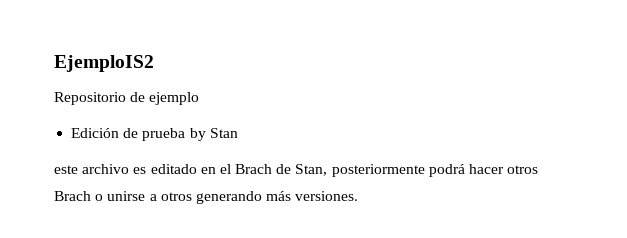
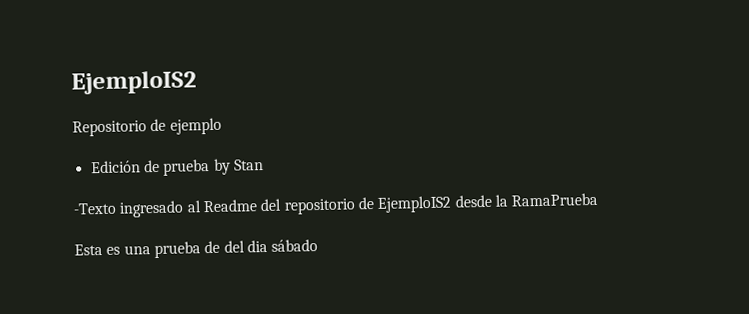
[54,164,539,177] [54,191,359,204] este archivo es editado en el Brach de Stan, posteriormente podrá hacer otros Brach o unirse a otros generando más versiones. -> [73,192,599,218] [74,239,319,259] -Texto ingresado al Readme del repositorio de EjemploIS2 desde la RamaPrueba // Esta es una prueba de del dia sábado

